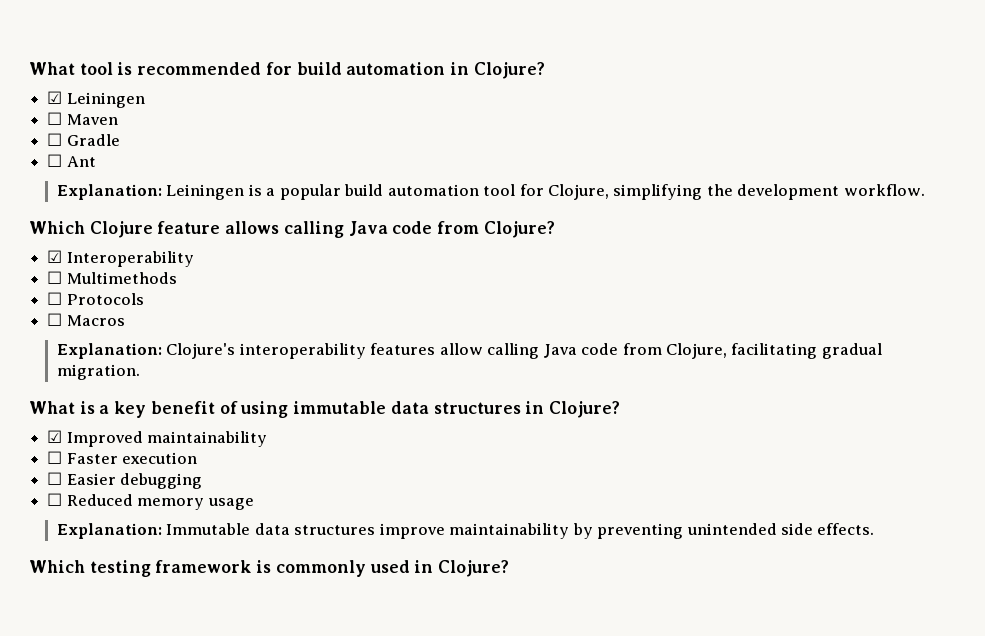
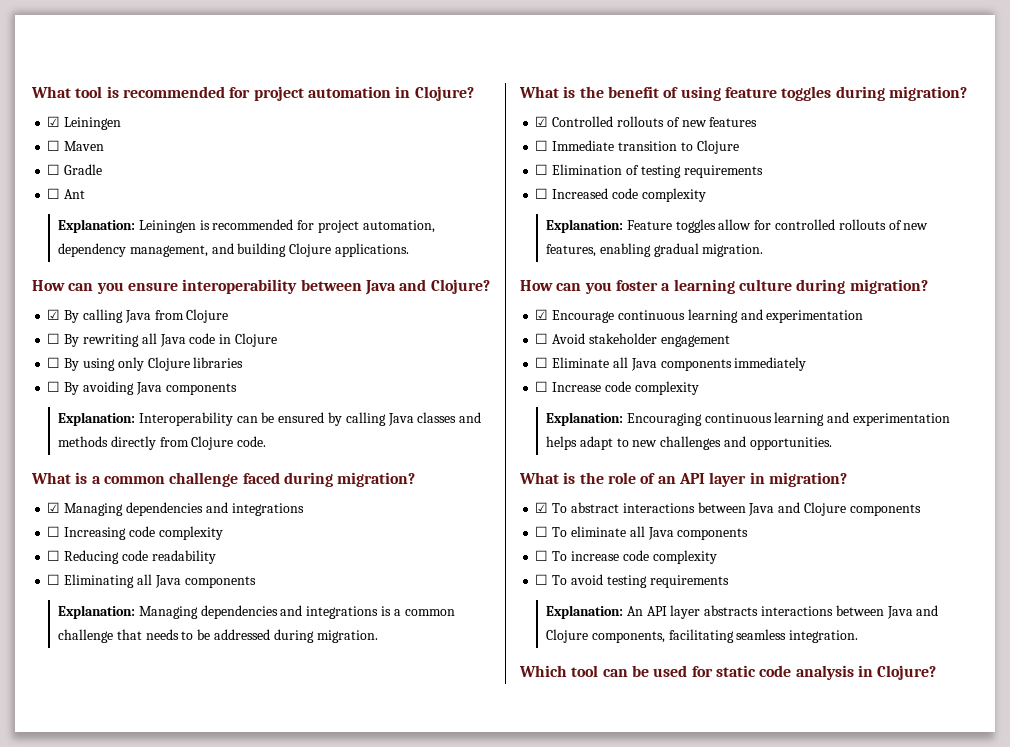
[296,62,342,75] build -> [253,86,304,101] project
[266,184,925,200] [29,221,555,238] [47,250,194,267] [47,271,177,284] [47,292,144,305] [47,313,125,326] [56,343,882,359] a popular build automation tool for Clojure, simplifying the development workflow. // Which Clojure feature allows calling Java code from Clojure? // ☑ Interoperability // ☐ Multimethods // ☐ Protocols // ☐ Macros // Explanation: Clojure's interoperability features allow calling Java code from Clojure, facilitating gradual -> [212,219,435,233] [58,243,409,257] [32,279,490,295] [47,309,229,323] [47,333,277,347] [47,357,244,371] [47,381,237,395] [58,412,482,426] [58,436,267,450] [31,472,416,487] [47,502,304,516] [47,526,223,540] [47,550,216,564] [47,574,256,588] [58,605,455,619] [58,629,314,643] recommended for project automation, dependency management, and building Clojure applications. // How can you ensure interoperability between Java and Clojure? // ☑ By calling Java from Clojure // ☐ By rewriting all Java code in Clojure // ☐ By using only Clojure libraries // ☐ By avoiding Java components // Explanation: Interoperability can be ensured by calling Java classes and methods directly from Clojure code. // What is a common challenge faced during migration? // ☑ Managing dependencies and integrations // ☐ Increasing code complexity // ☐ Reducing code readability // ☐ Eliminating all Java components // Explanation: Managing dependencies and integrations is a common challenge that needs to be addressed during
[99,401,147,418] a key -> [579,86,604,98] the
[293,401,620,418] [47,430,268,447] [47,451,198,464] [47,472,203,489] [47,493,254,510] [56,523,875,539] [29,560,410,577] immutable data structures in Clojure? // ☑ Improved maintainability // ☐ Faster execution // ☐ Easier debugging // ☐ Reduced memory usage // Explanation: Immutable data structures improve maintainability by preventing unintended side effects. // Which testing framework is commonly used -> [724,86,967,101] [535,116,758,127] [535,140,739,154] [535,164,763,178] [535,188,706,202] [546,219,929,233] [546,243,764,257] [520,279,928,294] [535,309,864,323] [535,333,730,347] [535,357,807,371] [535,381,699,395] [546,412,950,426] [546,436,832,450] [519,472,847,487] [535,502,921,516] [535,526,749,540] [535,550,717,564] [535,574,729,588] [546,605,939,619] [546,629,859,643] [519,665,854,680] feature toggles during migration? // ☑ Controlled rollouts of new features // ☐ Immediate transition to Clojure // ☐ Elimination of testing requirements // ☐ Increased code complexity // Explanation: Feature toggles allow for controlled rollouts of new features, enabling gradual migration. // How can you foster a learning culture during migration? // ☑ Encourage continuous learning and experimentation // ☐ Avoid stakeholder engagement // ☐ Eliminate all Java components immediately // ☐ Increase code complexity // Explanation: Encouraging continuous learning and experimentation helps adapt to new challenges and opportunities. // What is the role of an API layer in migration? // ☑ To abstract interactions between Java and Clojure components // ☐ To eliminate all Java components // ☐ To increase code complexity // ☐ To avoid testing requirements // Explanation: An API layer abstracts interactions between Java and Clojure components, facilitating seamless integration. // Which tool can be used for static code analysis

